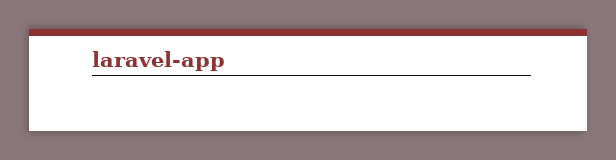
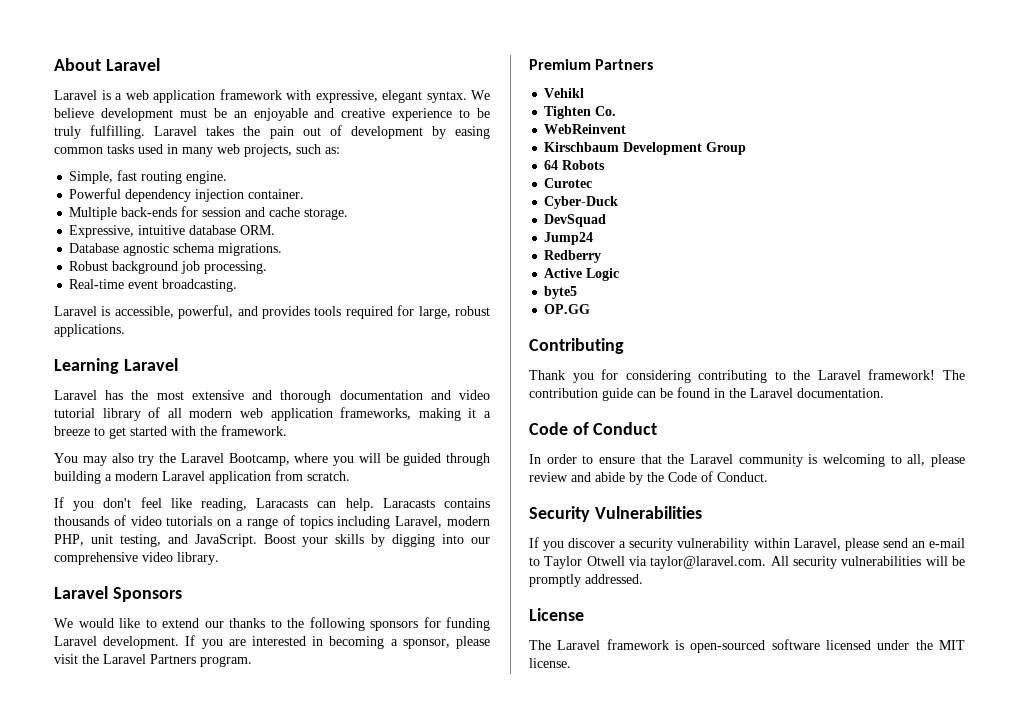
[92,51,225,71] laravel-app -> [54,58,160,71] [54,89,490,103] [54,108,490,121] [54,125,491,139] [54,144,340,157] [69,170,228,184] [69,188,305,202] [69,206,349,220] [69,225,276,238] [69,243,283,256] [69,261,268,274] [69,279,238,292] [54,305,490,319] [54,324,125,337] [54,358,178,374] [54,390,491,403] [54,407,492,421] [54,425,287,439] [54,453,490,466] [54,470,350,484] [54,497,490,511] [54,515,490,529] [54,534,491,547] [54,552,219,565] [54,586,182,602] [54,617,490,631] [54,635,490,649] [54,654,252,667] [529,59,654,70] [544,88,585,98] [544,106,617,119] [544,124,627,134] [544,142,747,155] [544,160,606,170] [544,178,593,188] [544,196,619,209] [544,214,607,227] [544,232,594,245] [544,250,602,263] [544,268,620,281] [544,286,578,299] [544,304,591,314] [529,338,624,354] [529,369,965,383] [529,387,884,401] [529,422,658,435] [529,454,965,467] [529,471,768,485] [529,506,702,522] [529,537,965,551] [529,556,965,569] [529,574,643,587] [529,608,584,621] [529,639,965,653] [529,658,571,668] About Laravel // Laravel is a web application framework with expressive, elegant syntax. We believe development must be an enjoyable and creative experience to be truly fulfilling. Laravel takes the pain out of development by easing common tasks used in many web projects, such as: // Simple, fast routing engine. // Powerful dependency injection container. // Multiple back-ends for session and cache storage. // Expressive, intuitive database ORM. // Database agnostic schema migrations. // Robust background job processing. // Real-time event broadcasting. // Laravel is accessible, powerful, and provides tools required for large, robust applications. // Learning Laravel // Laravel has the most extensive and thorough documentation and video tutorial library of all modern web application frameworks, making it a breeze to get started with the framework. // You may also try the Laravel Bootcamp, where you will be guided through building a modern Laravel application from scratch. // If you don't feel like reading, Laracasts can help. Laracasts contains thousands of video tutorials on a range of topics including Laravel, modern PHP, unit testing, and JavaScript. Boost your skills by digging into our comprehensive video library. // Laravel Sponsors // We would like to extend our thanks to the following sponsors for funding Laravel development. If you are interested in becoming a sponsor, please visit the Laravel Partners program. // Premium Partners // Vehikl // Tighten Co. // WebReinvent // Kirschbaum Development Group // 64 Robots // Curotec // Cyber-Duck // DevSquad // Jump24 // Redberry // Active Logic // byte5 // OP.GG // Contributing // Thank you for considering contributing to the Laravel framework! The contribution guide can be found in the Laravel documentation. // Code of Conduct // In order to ensure that the Laravel community is welcoming to all, please review and abide by the Code of Conduct. // Security Vulnerabilities // If you discover a security vulnerability within Laravel, please send an e-mail to Taylor Otwell via taylor@laravel.com. All security vulnerabilities will be promptly addressed. // License // The Laravel framework is open-sourced software licensed under the MIT license.

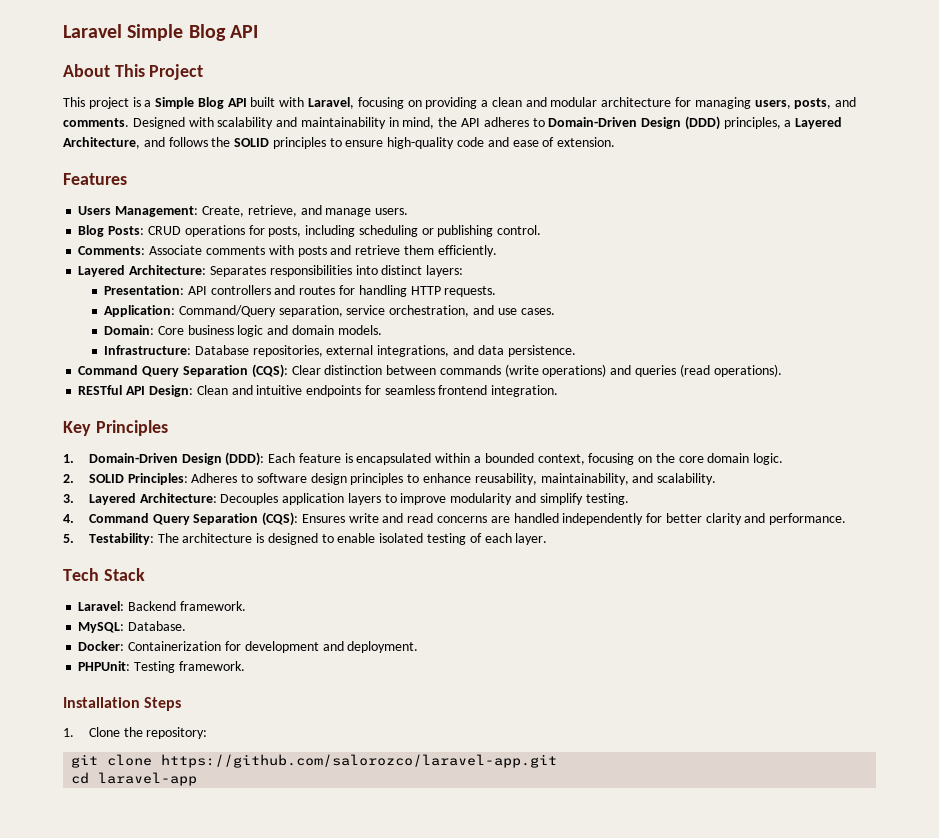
[54,58,160,71] [54,89,490,103] [54,108,490,121] [54,125,491,139] [54,144,340,157] [69,170,228,184] [69,188,305,202] [69,206,349,220] [69,225,276,238] [69,243,283,256] [69,261,268,274] [69,279,238,292] [54,305,490,319] [54,324,125,337] [54,358,178,374] [54,390,491,403] [54,407,492,421] [54,425,287,439] [54,453,490,466] [54,470,350,484] [54,497,490,511] [54,515,490,529] [54,534,491,547] [54,552,219,565] [54,586,182,602] [54,617,490,631] [54,635,490,649] [54,654,252,667] [529,59,654,70] [544,88,585,98] [544,106,617,119] [544,124,627,134] [544,142,747,155] [544,160,606,170] [544,178,593,188] [544,196,619,209] [544,214,607,227] [544,232,594,245] [544,250,602,263] [544,268,620,281] [544,286,578,299] [544,304,591,314] [529,338,624,354] [529,369,965,383] [529,387,884,401] [529,422,658,435] [529,454,965,467] [529,471,768,485] [529,506,702,522] [529,537,965,551] [529,556,965,569] [529,574,643,587] [529,608,584,621] [529,639,965,653] [529,658,571,668] About Laravel // Laravel is a web application framework with expressive, elegant syntax. We believe development must be an enjoyable and creative experience to be truly fulfilling. Laravel takes the pain out of development by easing common tasks used in many web projects, such as: // Simple, fast routing engine. // Powerful dependency injection container. // Multiple back-ends for session and cache storage. // Expressive, intuitive database ORM. // Database agnostic schema migrations. // Robust background job processing. // Real-time event broadcasting. // Laravel is accessible, powerful, and provides tools required for large, robust applications. // Learning Laravel // Laravel has the most extensive and thorough documentation and video tutorial library of all modern web application frameworks, making it a breeze to get started with the framework. // You may also try the Laravel Bootcamp, where you will be guided through building a modern Laravel application from scratch. // If you don't feel like reading, Laracasts can help. Laracasts contains thousands of video tutorials on a range of topics including Laravel, modern PHP, unit testing, and JavaScript. Boost your skills by digging into our comprehensive video library. // Laravel Sponsors // We would like to extend our thanks to the following sponsors for funding Laravel development. If you are interested in becoming a sponsor, please visit the Laravel Partners program. // Premium Partners // Vehikl // Tighten Co. // WebReinvent // Kirschbaum Development Group // 64 Robots // Curotec // Cyber-Duck // DevSquad // Jump24 // Redberry // Active Logic // byte5 // OP.GG // Contributing // Thank you for considering contributing to the Laravel framework! The contribution guide can be found in the Laravel documentation. // Code of Conduct // In order to ensure that the Laravel community is welcoming to all, please review and abide by the Code of Conduct. // Security Vulnerabilities // If you discover a security vulnerability within Laravel, please send an e-mail to Taylor Otwell via taylor@laravel.com. All security vulnerabilities will be promptly addressed. // License // The Laravel framework is open-sourced software licensed under the MIT license. -> [63,24,258,41] [63,64,204,80] [63,97,857,109] [63,116,843,130] [63,137,616,149] [63,173,127,185] [78,205,409,217] [78,225,542,237] [78,245,497,257] [78,265,464,277] [104,285,497,297] [104,305,555,317] [104,325,382,337] [104,345,576,357] [78,364,782,378] [78,385,559,397] [63,420,168,436] [63,452,784,466] [63,473,717,485] [63,493,629,505] [63,512,847,526] [63,533,548,545] [63,568,145,581] [78,601,246,611] [78,621,187,633] [78,641,419,653] [78,661,245,673] [63,697,182,711] [63,727,208,739] [71,754,558,768] [71,772,198,786] Laravel Simple Blog API // About This Project // This project is a Simple Blog API built with Laravel, focusing on providing a clean and modular architecture for managing users, posts, and comments. Designed with scalability and maintainability in mind, the API adheres to Domain-Driven Design (DDD) principles, a Layered Architecture, and follows the SOLID principles to ensure high-quality code and ease of extension. // Features // Users Management: Create, retrieve, and manage users. // Blog Posts: CRUD operations for posts, including scheduling or publishing control. // Comments: Associate comments with posts and retrieve them efficiently. // Layered Architecture: Separates responsibilities into distinct layers: // Presentation: API controllers and routes for handling HTTP requests. // Application: Command/Query separation, service orchestration, and use cases. // Domain: Core business logic and domain models. // Infrastructure: Database repositories, external integrations, and data persistence. // Command Query Separation (CQS): Clear distinction between commands (write operations) and queries (read operations). // RESTful API Design: Clean and intuitive endpoints for seamless frontend integration. // Key Principles // 1. Domain-Driven Design (DDD): Each feature is encapsulated within a bounded context, focusing on the core domain logic. // 2. SOLID Principles: Adheres to software design principles to enhance reusability, maintainability, and scalability. // 3. Layered Architecture: Decouples application layers to improve modularity and simplify testing. // 4. Command Query Separation (CQS): Ensures write and read concerns are handled independently for better clarity and performance. // 5. Testability: The architecture is designed to enable isolated testing of each layer. // Tech Stack // Laravel: Backend framework. // MySQL: Database. // Docker: Containerization for development and deployment. // PHPUnit: Testing framework. // Installation Steps // 1. Clone the repository: // git clone https://github.com/salorozco/laravel-app.git // cd laravel-app

